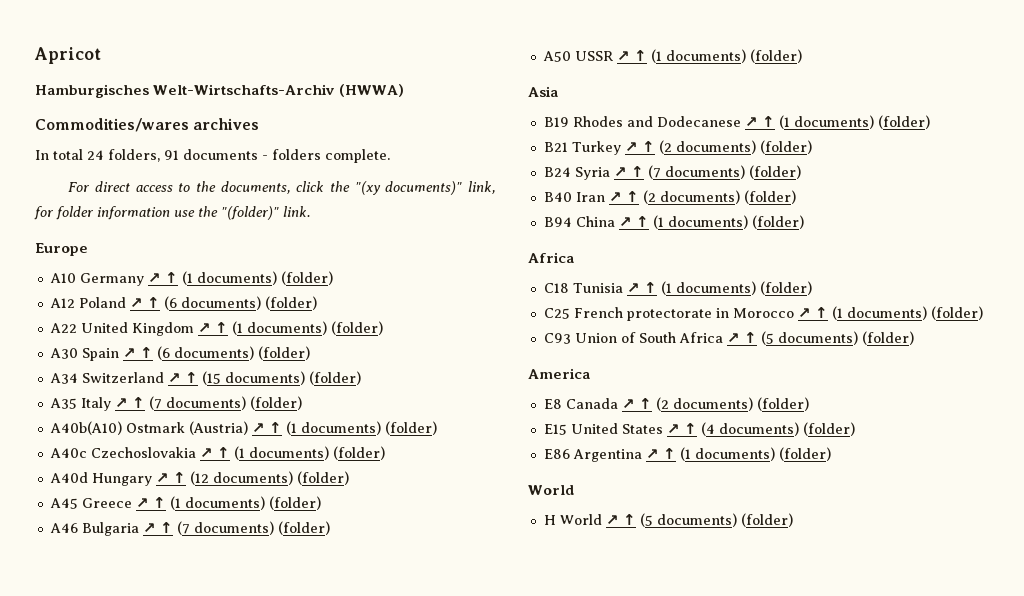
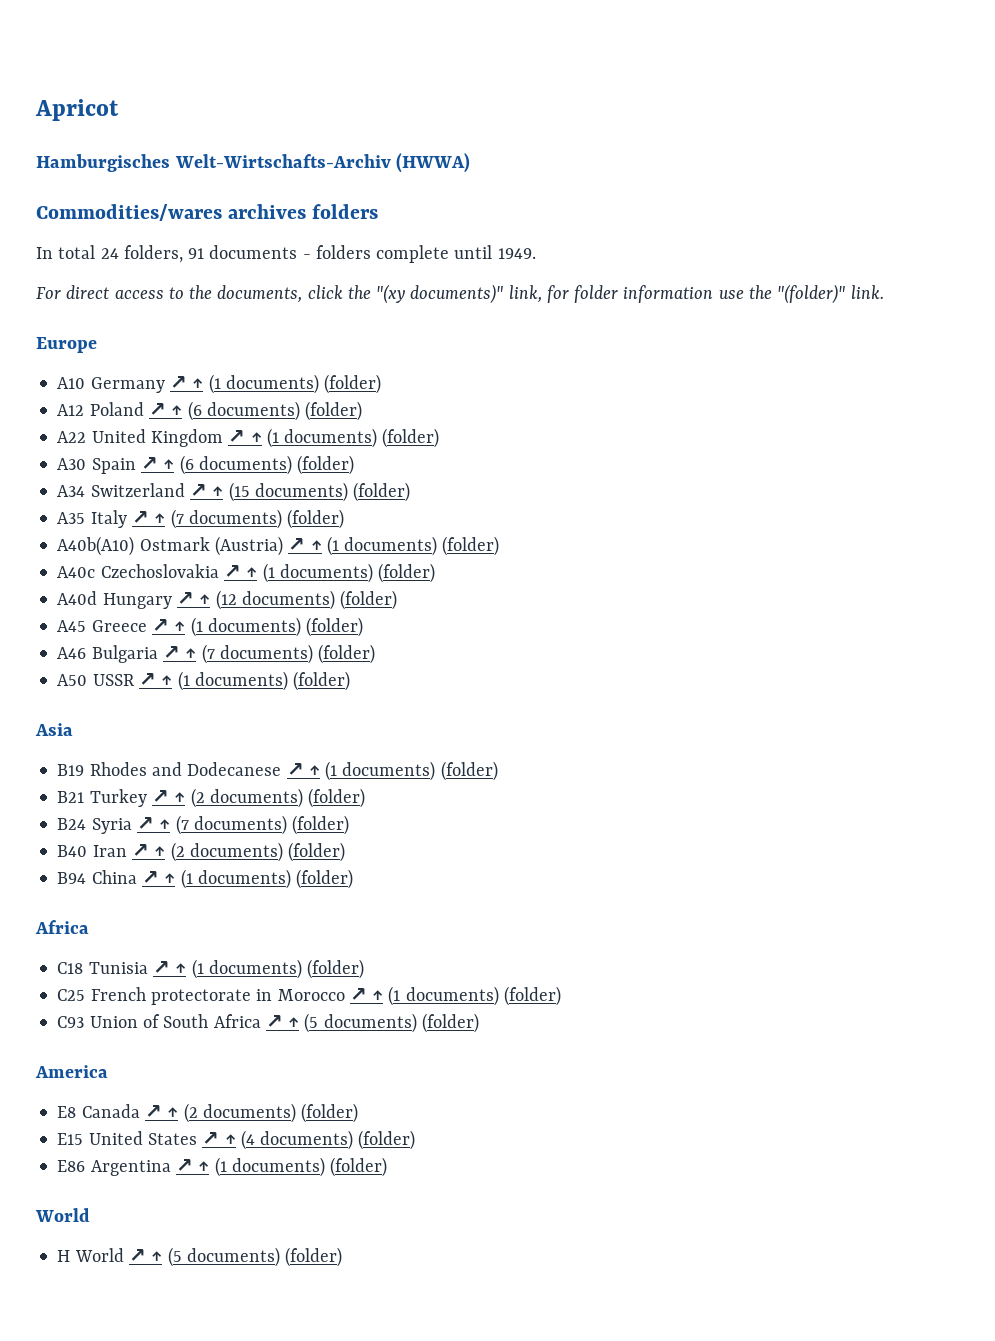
(260, 124) none -> [312,204,379,219] folders
[325,149,390,163] complete. -> [376,245,536,263] complete until 1949.

